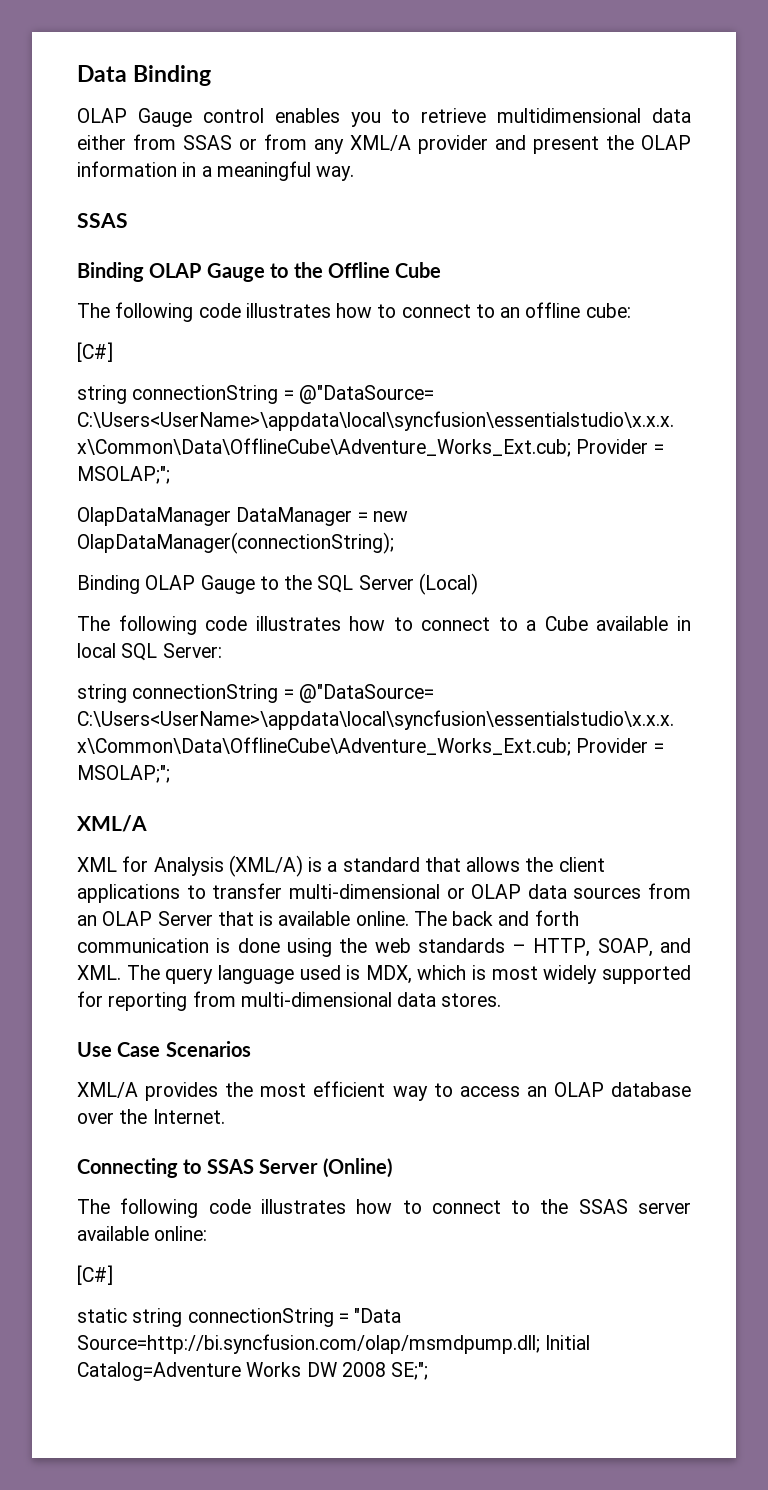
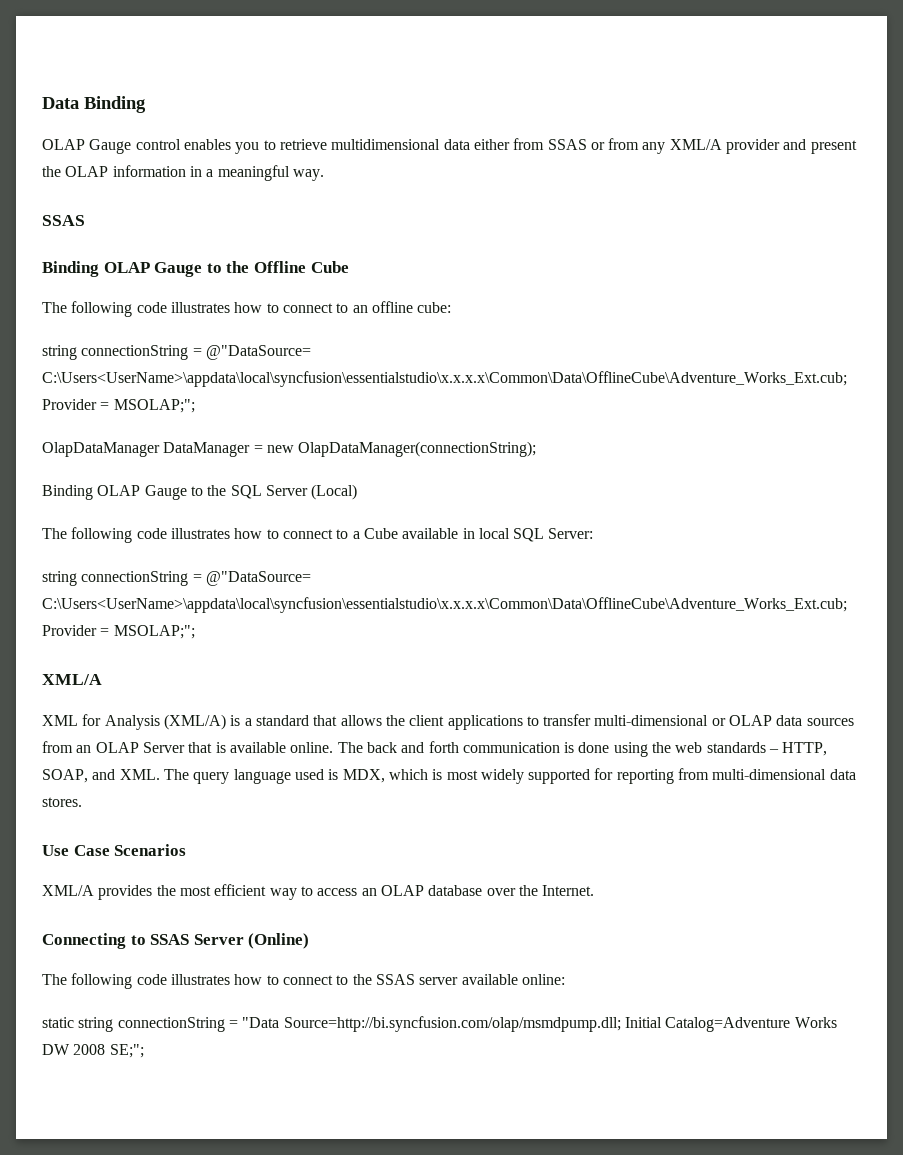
[77,342,113,362] // [C#] -> (452, 307) none
[77,1265,113,1285] // [C#] -> (565, 979) none

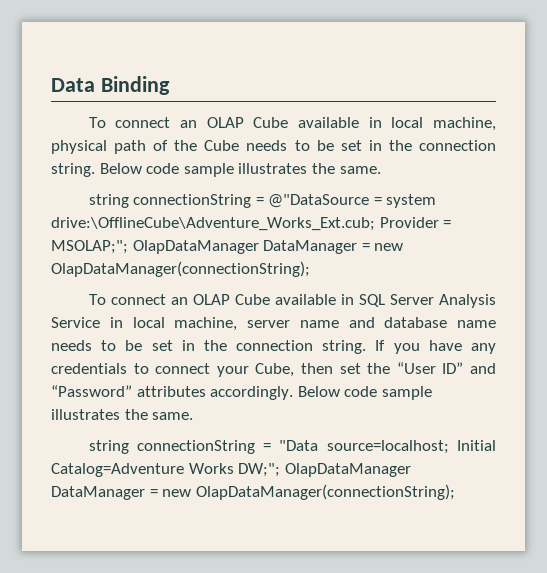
[42,138,857,154] [42,165,324,181] [42,215,85,226] [42,261,349,277] [42,301,452,317] [42,345,311,360] [42,371,847,387] [42,399,195,413] OLAP Gauge control enables you to retrieve multidimensional data either from SSAS or from any XML/A provider and present the OLAP information in a meaningful way. // SSAS // Binding OLAP Gauge to the Offline Cube // The following code illustrates how to connect to an offline cube: // string connectionString = @"DataSource= C:\Users<UserName>\appdata\local\syncfusion\essentialstudio\x.x.x.x\Common\Data\OfflineCube\Adventure_Works_Ext.cub; Provider = MSOLAP;"; // -> [88,117,497,131] [51,140,496,154] [51,163,381,177] [88,194,437,208] [51,217,452,231] [51,240,128,254] To connect an OLAP Cube available in local machine, physical path of the Cube needs to be set in the connection string. Below code sample illustrates the same. // string connectionString = @"DataSource = system drive:\OfflineCube\Adventure_Works_Ext.cub; Provider = MSOLAP;";
[42,484,358,500] [42,527,594,543] [42,571,311,586] [42,597,847,613] [42,625,195,639] [42,674,102,685] [42,714,854,730] [42,741,828,757] [42,768,856,784] [42,797,82,807] [42,844,187,856] [42,884,595,900] [42,933,310,949] [42,973,565,989] [42,1016,837,1032] [42,1044,144,1058] Binding OLAP Gauge to the SQL Server (Local) // The following code illustrates how to connect to a Cube available in local SQL Server: // string connectionString = @"DataSource= C:\Users<UserName>\appdata\local\syncfusion\essentialstudio\x.x.x.x\Common\Data\OfflineCube\Adventure_Works_Ext.cub; Provider = MSOLAP;"; // XML/A // XML for Analysis (XML/A) is a standard that allows the client applications to transfer multi-dimensional or OLAP data sources from an OLAP Server that is available online. The back and forth communication is done using the web standards – HTTP, SOAP, and XML. The query language used is MDX, which is most widely supported for reporting from multi-dimensional data stores. // Use Case Scenarios // XML/A provides the most efficient way to access an OLAP database over the Internet. // Connecting to SSAS Server (Online) // The following code illustrates how to connect to the SSAS server available online: // static string connectionString = "Data Source=http://bi.syncfusion.com/olap/msmdpump.dll; Initial Catalog=Adventure Works DW 2008 SE;"; -> [88,294,497,308] [51,317,496,331] [51,340,497,354] [51,362,497,377] [51,385,432,400] [51,409,194,420] [88,440,496,454] [51,463,411,477] [51,484,455,500] To connect an OLAP Cube available in SQL Server Analysis Service in local machine, server name and database name needs to be set in the connection string. If you have any credentials to connect your Cube, then set the “User ID” and “Password” attributes accordingly. Below code sample illustrates the same. // string connectionString = "Data source=localhost; Initial Catalog=Adventure Works DW;"; OlapDataManager DataManager = new OlapDataManager(connectionString);

